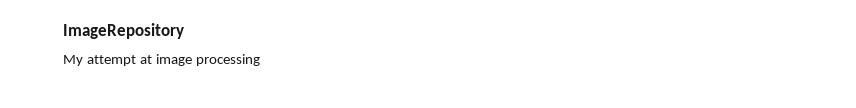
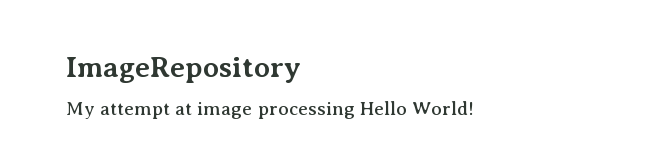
(260, 60) none -> [359,101,474,115] Hello World!

